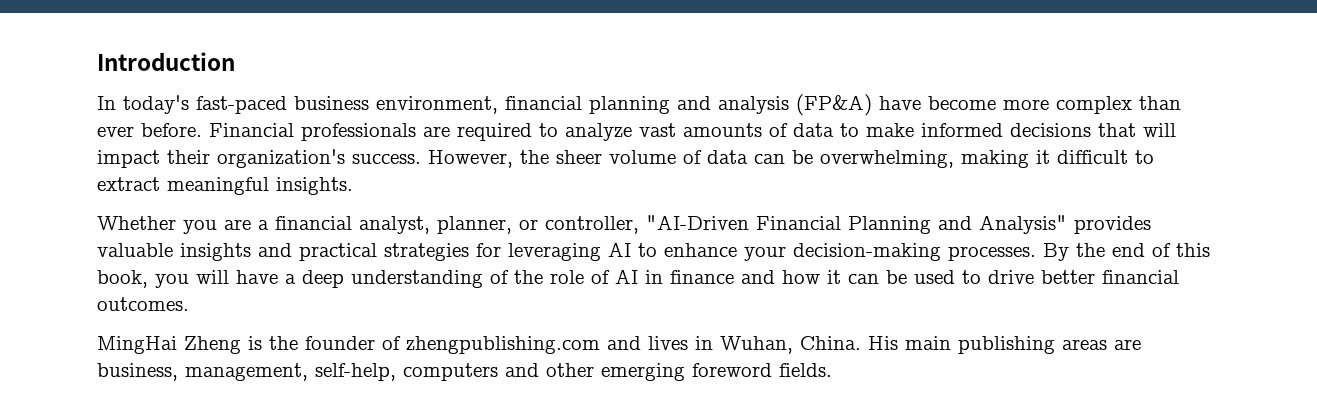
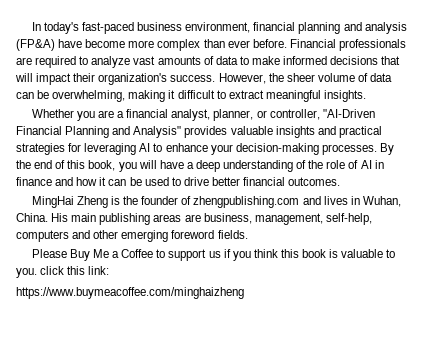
[97,52,235,71] Introduction // -> (31, 26) none
(832, 370) none -> [31,249,396,261] [16,266,110,278] [16,287,244,299] // Please Buy Me a Coffee to support us if you think this book is valuable to you. click this link: // https://www.buymeacoffee.com/minghaizheng

